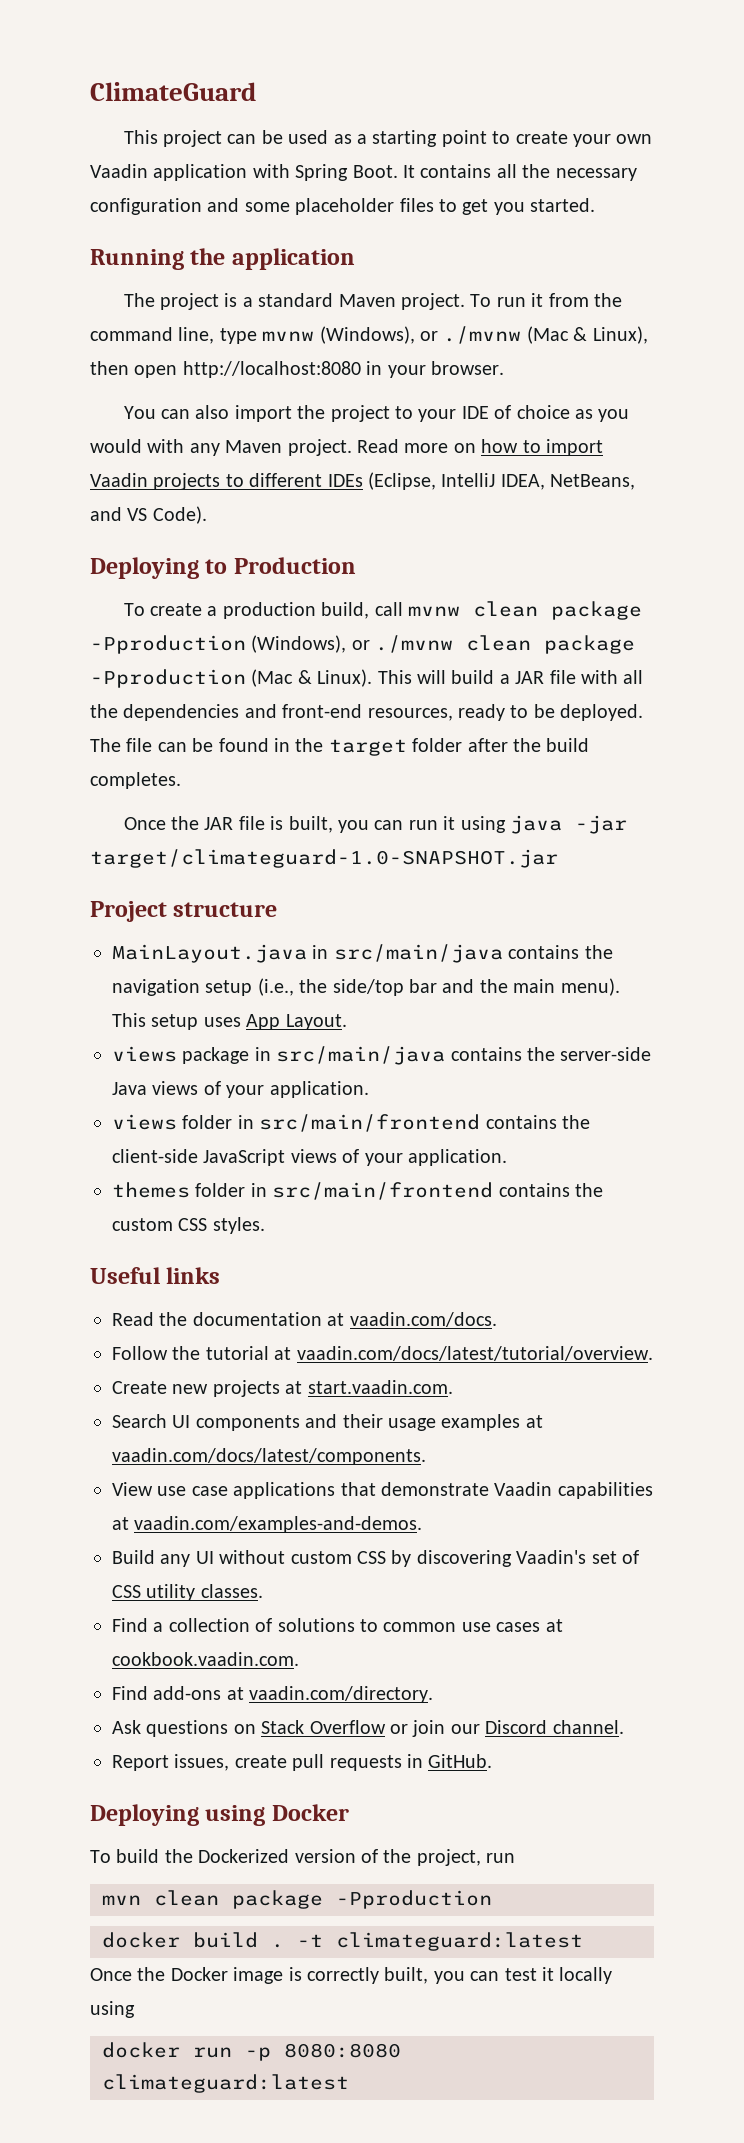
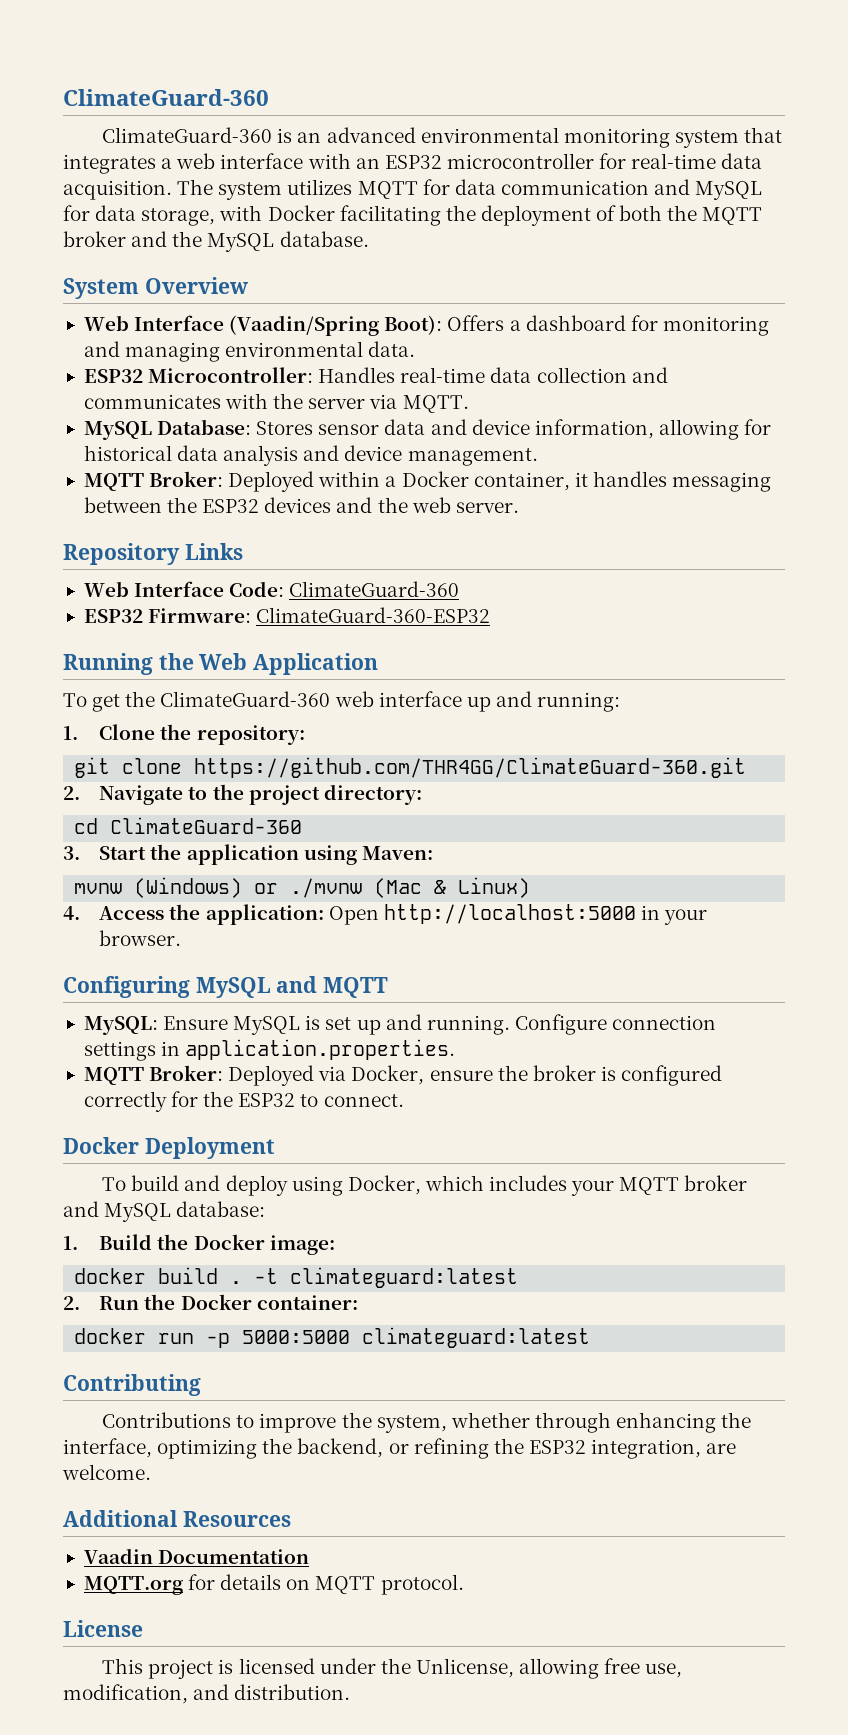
[90,82,256,101] [123,130,653,147] [90,164,637,181] [90,198,596,215] [90,248,355,270] [123,293,623,310] [90,326,648,344] [90,361,504,378] [123,405,630,422] [90,439,603,456] [90,472,636,490] [90,506,207,524] [90,557,356,579] [123,601,643,620] [90,635,636,654] [90,669,644,688] [90,704,644,721] [90,738,590,756] [90,772,181,789] [123,815,628,834] [90,849,558,868] [90,901,278,922] [112,944,613,963] [112,978,620,996] [112,1013,347,1030] [112,1046,652,1065] [112,1081,369,1098] [112,1114,590,1132] [112,1149,507,1166] [112,1182,603,1200] [112,1217,265,1234] [90,1267,221,1284] [112,1312,497,1327] [112,1346,653,1361] [112,1380,453,1397] [112,1414,543,1431] [112,1448,426,1465] [112,1482,653,1499] [112,1516,423,1533] [112,1550,639,1567] [112,1584,263,1601] [112,1618,563,1632] [112,1652,299,1666] [112,1686,434,1703] [112,1720,624,1737] [112,1754,493,1771] [90,1804,349,1826] ClimateGuard // This project can be used as a starting point to create your own Vaadin application with Spring Boot. It contains all the necessary configuration and some placeholder files to get you started. // Running the application // The project is a standard Maven project. To run it from the command line, type mvnw (Windows), or ./mvnw (Mac & Linux), then open http://localhost:8080 in your browser. // You can also import the project to your IDE of choice as you would with any Maven project. Read more on how to import Vaadin projects to different IDEs (Eclipse, IntelliJ IDEA, NetBeans, and VS Code). // Deploying to Production // To create a production build, call mvnw clean package -Pproduction (Windows), or ./mvnw clean package -Pproduction (Mac & Linux). This will build a JAR file with all the dependencies and front-end resources, ready to be deployed. The file can be found in the target folder after the build completes. // Once the JAR file is built, you can run it using java -jar target/climateguard-1.0-SNAPSHOT.jar // Project structure // MainLayout.java in src/main/java contains the navigation setup (i.e., the side/top bar and the main menu). This setup uses App Layout. // views package in src/main/java contains the server-side Java views of your application. // views folder in src/main/frontend contains the client-side JavaScript views of your application. // themes folder in src/main/frontend contains the custom CSS styles. // Useful links // Read the documentation at vaadin.com/docs. // Follow the tutorial at vaadin.com/docs/latest/tutorial/overview. // Create new projects at start.vaadin.com. // Search UI components and their usage examples at vaadin.com/docs/latest/components. // View use case applications that demonstrate Vaadin capabilities at vaadin.com/examples-and-demos. // Build any UI without custom CSS by discovering Vaadin's set of CSS utility classes. // Find a collection of solutions to common use cases at cookbook.vaadin.com. // Find add-ons at vaadin.com/directory. // Ask questions on Stack Overflow or join our Discord channel. // Report issues, create pull requests in GitHub. // Deploying using Docker -> [63,89,269,106] [102,127,783,148] [63,153,763,174] [63,179,763,200] [63,205,763,226] [63,231,369,252] [63,277,248,299] [83,315,769,336] [83,341,416,362] [83,367,668,383] [83,393,469,413] [83,419,772,440] [83,445,538,466] [83,471,772,492] [83,497,519,513] [63,543,243,565] [83,581,460,597] [83,607,491,623] [63,653,379,675] [63,691,621,712] [63,724,305,745] [74,757,747,778] [63,784,422,805] [74,817,303,834] [63,844,433,865] [74,877,531,898] [63,904,708,925] [99,930,182,946] [63,976,389,998] [83,1014,717,1035] [83,1039,456,1061] [83,1065,723,1086] [83,1091,404,1112] [63,1137,275,1159] ClimateGuard-360 // ClimateGuard-360 is an advanced environmental monitoring system that integrates a web interface with an ESP32 microcontroller for real-time data acquisition. The system utilizes MQTT for data communication and MySQL for data storage, with Docker facilitating the deployment of both the MQTT broker and the MySQL database. // System Overview // Web Interface (Vaadin/Spring Boot): Offers a dashboard for monitoring and managing environmental data. // ESP32 Microcontroller: Handles real-time data collection and communicates with the server via MQTT. // MySQL Database: Stores sensor data and device information, allowing for historical data analysis and device management. // MQTT Broker: Deployed within a Docker container, it handles messaging between the ESP32 devices and the web server. // Repository Links // Web Interface Code: ClimateGuard-360 // ESP32 Firmware: ClimateGuard-360-ESP32 // Running the Web Application // To get the ClimateGuard-360 web interface up and running: // 1. Clone the repository: // git clone https://github.com/THR4GG/ClimateGuard-360.git // 2. Navigate to the project directory: // cd ClimateGuard-360 // 3. Start the application using Maven: // mvnw (Windows) or ./mvnw (Mac & Linux) // 4. Access the application: Open http://localhost:5000 in your browser. // Configuring MySQL and MQTT // MySQL: Ensure MySQL is set up and running. Configure connection settings in application.properties. // MQTT Broker: Deployed via Docker, ensure the broker is configured correctly for the ESP32 to connect. // Docker Deployment
[164,1849,516,1866] [102,1890,492,1909] the Dockerized version of the project, run // mvn clean package -Pproduction -> [184,1175,748,1196] [63,1201,266,1222] [63,1234,335,1255] and deploy using Docker, which includes your MQTT broker and MySQL database: // 1. Build the Docker image:
[90,1967,613,1984] [90,2001,135,2018] Once the Docker image is correctly built, you can test it locally using -> [63,1294,358,1310] 2. Run the Docker container:
[284,2043,401,2058] [102,2074,349,2093] 8080:8080 climateguard:latest -> [242,1327,591,1348] [63,1374,201,1396] [102,1412,752,1433] [63,1438,737,1459] [62,1464,151,1480] [63,1510,291,1527] [83,1548,310,1564] [83,1574,464,1595] [63,1620,143,1637] [102,1658,683,1679] [63,1684,351,1704] 5000:5000 climateguard:latest // Contributing // Contributions to improve the system, whether through enhancing the interface, optimizing the backend, or refining the ESP32 integration, are welcome. // Additional Resources // Vaadin Documentation // MQTT.org for details on MQTT protocol. // License // This project is licensed under the Unlicense, allowing free use, modification, and distribution.

